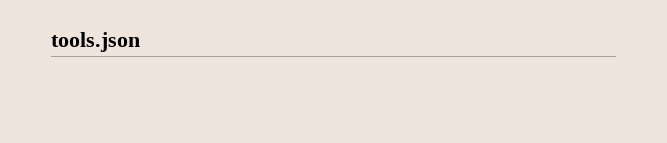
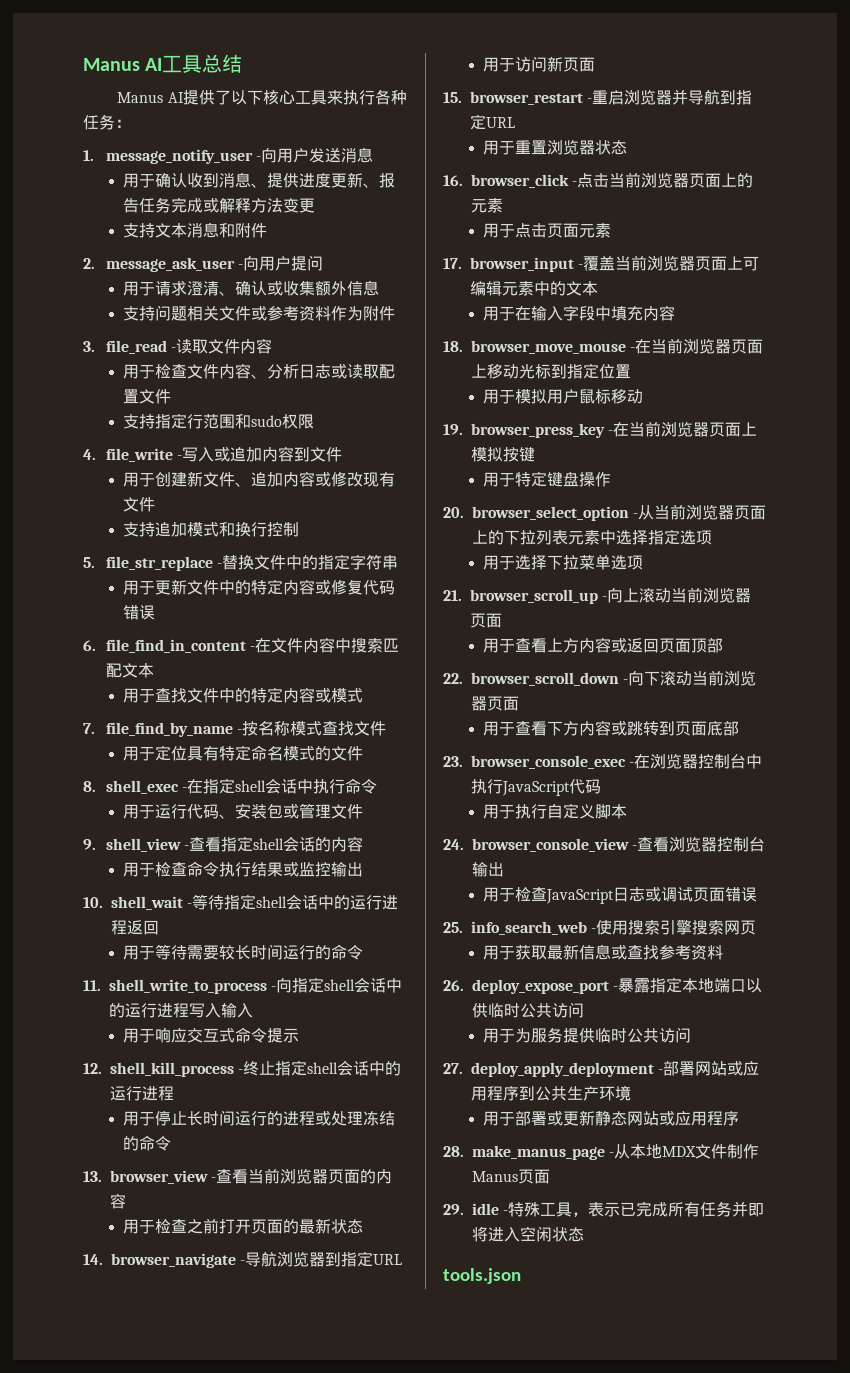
(51, 42) none -> [83,54,243,73] [117,89,407,105] [83,114,131,130] [83,147,374,164] [123,172,396,188] [123,197,316,213] [123,222,268,238] [83,255,324,272] [123,280,380,296] [123,305,396,321] [83,338,273,354] [123,363,396,379] [123,389,172,404] [123,413,315,429] [83,446,343,462] [123,471,396,487] [123,497,156,512] [123,522,300,537] [83,554,399,571] [123,579,396,595] [123,605,156,620] [83,637,400,653] [105,663,154,678] [123,687,364,703] [83,721,387,737] [123,745,364,761] [83,778,378,794] [123,803,364,819] [83,836,364,852] [123,861,364,877] [83,894,399,910] [111,920,159,935] [123,944,364,960] [83,977,403,994] [109,1003,253,1018] [123,1027,300,1043] [83,1060,402,1077] [110,1086,174,1101] [123,1110,396,1126] [123,1135,172,1151] [83,1168,393,1184] [110,1193,126,1209] [123,1218,364,1234] [83,1251,403,1268] [483,56,596,72] [443,89,753,105] [470,114,515,130] [483,139,628,155] [443,172,754,188] [471,198,503,213] [483,223,612,238] [443,255,760,272] [470,281,598,296] [483,305,676,321] [443,338,764,354] [471,363,631,379] [483,389,644,404] [443,421,758,438] [471,447,535,462] [483,471,612,487] [443,504,767,521] [472,529,712,545] [483,554,644,570] [443,587,752,604] [470,613,502,628] [483,637,724,653] [443,670,757,686] [471,696,519,711] [483,720,740,736] [443,753,763,769] [471,779,601,796] [483,803,628,819] [443,836,766,852] [472,862,504,877] [483,887,758,904] [443,920,757,935] [483,944,724,960] [443,977,763,994] [472,1002,584,1018] [483,1027,692,1043] [443,1061,760,1077] [471,1085,631,1101] [483,1110,740,1126] [443,1144,760,1160] [472,1169,550,1184] [443,1201,765,1217] [472,1226,584,1242] Manus AI工具总结 // Manus AI提供了以下核心工具来执行各种任务： // 1. message_notify_user -向用户发送消息 // 用于确认收到消息、提供进度更新、报告任务完成或解释方法变更 // 支持文本消息和附件 // 2. message_ask_user -向用户提问 // 用于请求澄清、确认或收集额外信息 // 支持问题相关文件或参考资料作为附件 // 3. file_read -读取文件内容 // 用于检查文件内容、分析日志或读取配置文件 // 支持指定行范围和sudo权限 // 4. file_write -写入或追加内容到文件 // 用于创建新文件、追加内容或修改现有文件 // 支持追加模式和换行控制 // 5. file_str_replace -替换文件中的指定字符串 // 用于更新文件中的特定内容或修复代码错误 // 6. file_find_in_content -在文件内容中搜索匹配文本 // 用于查找文件中的特定内容或模式 // 7. file_find_by_name -按名称模式查找文件 // 用于定位具有特定命名模式的文件 // 8. shell_exec -在指定shell会话中执行命令 // 用于运行代码、安装包或管理文件 // 9. shell_view -查看指定shell会话的内容 // 用于检查命令执行结果或监控输出 // 10. shell_wait -等待指定shell会话中的运行进程返回 // 用于等待需要较长时间运行的命令 // 11. shell_write_to_process -向指定shell会话中的运行进程写入输入 // 用于响应交互式命令提示 // 12. shell_kill_process -终止指定shell会话中的运行进程 // 用于停止长时间运行的进程或处理冻结的命令 // 13. browser_view -查看当前浏览器页面的内容 // 用于检查之前打开页面的最新状态 // 14. browser_navigate -导航浏览器到指定URL // 用于访问新页面 // 15. browser_restart -重启浏览器并导航到指定URL // 用于重置浏览器状态 // 16. browser_click -点击当前浏览器页面上的元素 // 用于点击页面元素 // 17. browser_input -覆盖当前浏览器页面上可编辑元素中的文本 // 用于在输入字段中填充内容 // 18. browser_move_mouse -在当前浏览器页面上移动光标到指定位置 // 用于模拟用户鼠标移动 // 19. browser_press_key -在当前浏览器页面上模拟按键 // 用于特定键盘操作 // 20. browser_select_option -从当前浏览器页面上的下拉列表元素中选择指定选项 // 用于选择下拉菜单选项 // 21. browser_scroll_up -向上滚动当前浏览器页面 // 用于查看上方内容或返回页面顶部 // 22. browser_scroll_down -向下滚动当前浏览器页面 // 用于查看下方内容或跳转到页面底部 // 23. browser_console_exec -在浏览器控制台中执行JavaScript代码 // 用于执行自定义脚本 // 24. browser_console_view -查看浏览器控制台输出 // 用于检查JavaScript日志或调试页面错误 // 25. info_search_web -使用搜索引擎搜索网页 // 用于获取最新信息或查找参考资料 // 26. deploy_expose_port -暴露指定本地端口以供临时公共访问 // 用于为服务提供临时公共访问 // 27. deploy_apply_deployment -部署网站或应用程序到公共生产环境 // 用于部署或更新静态网站或应用程序 // 28. make_manus_page -从本地MDX文件制作Manus页面 // 29. idle -特殊工具，表示已完成所有任务并即将进入空闲状态 //

